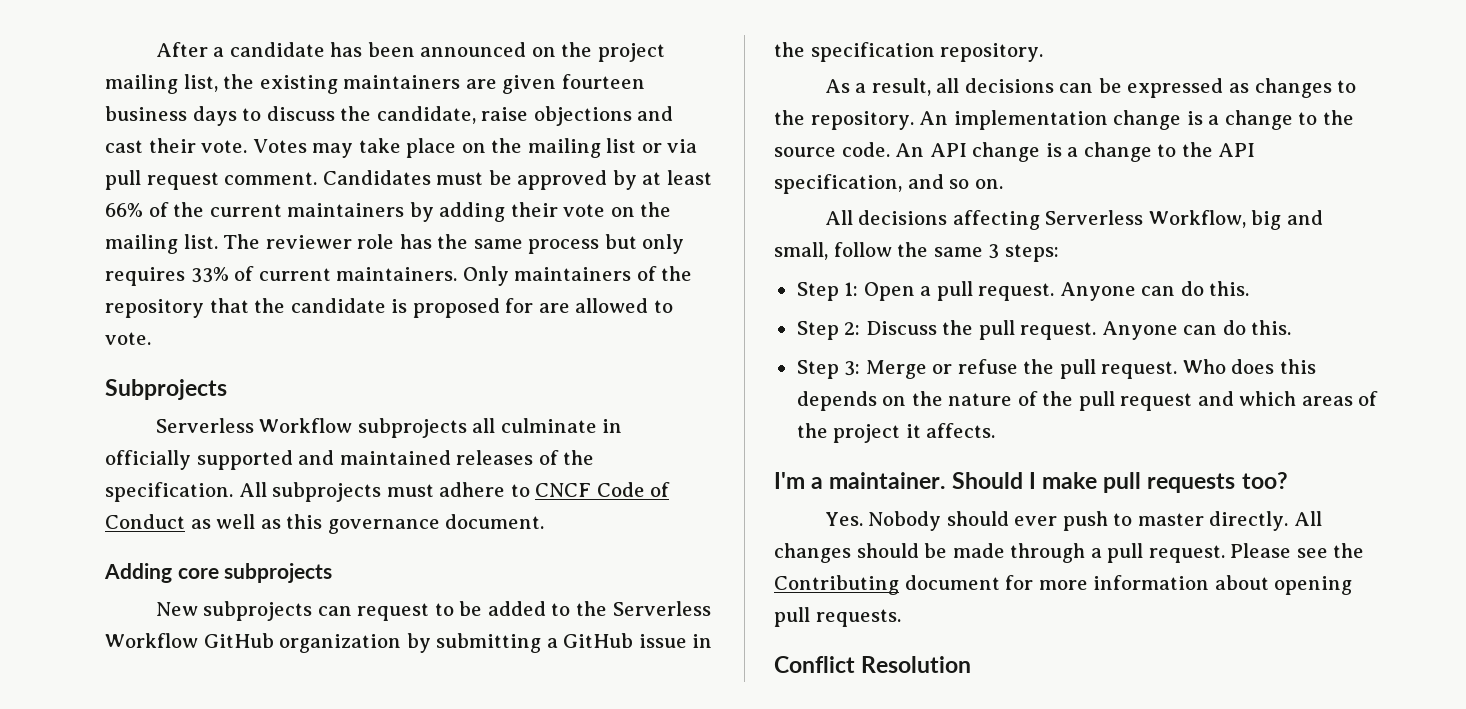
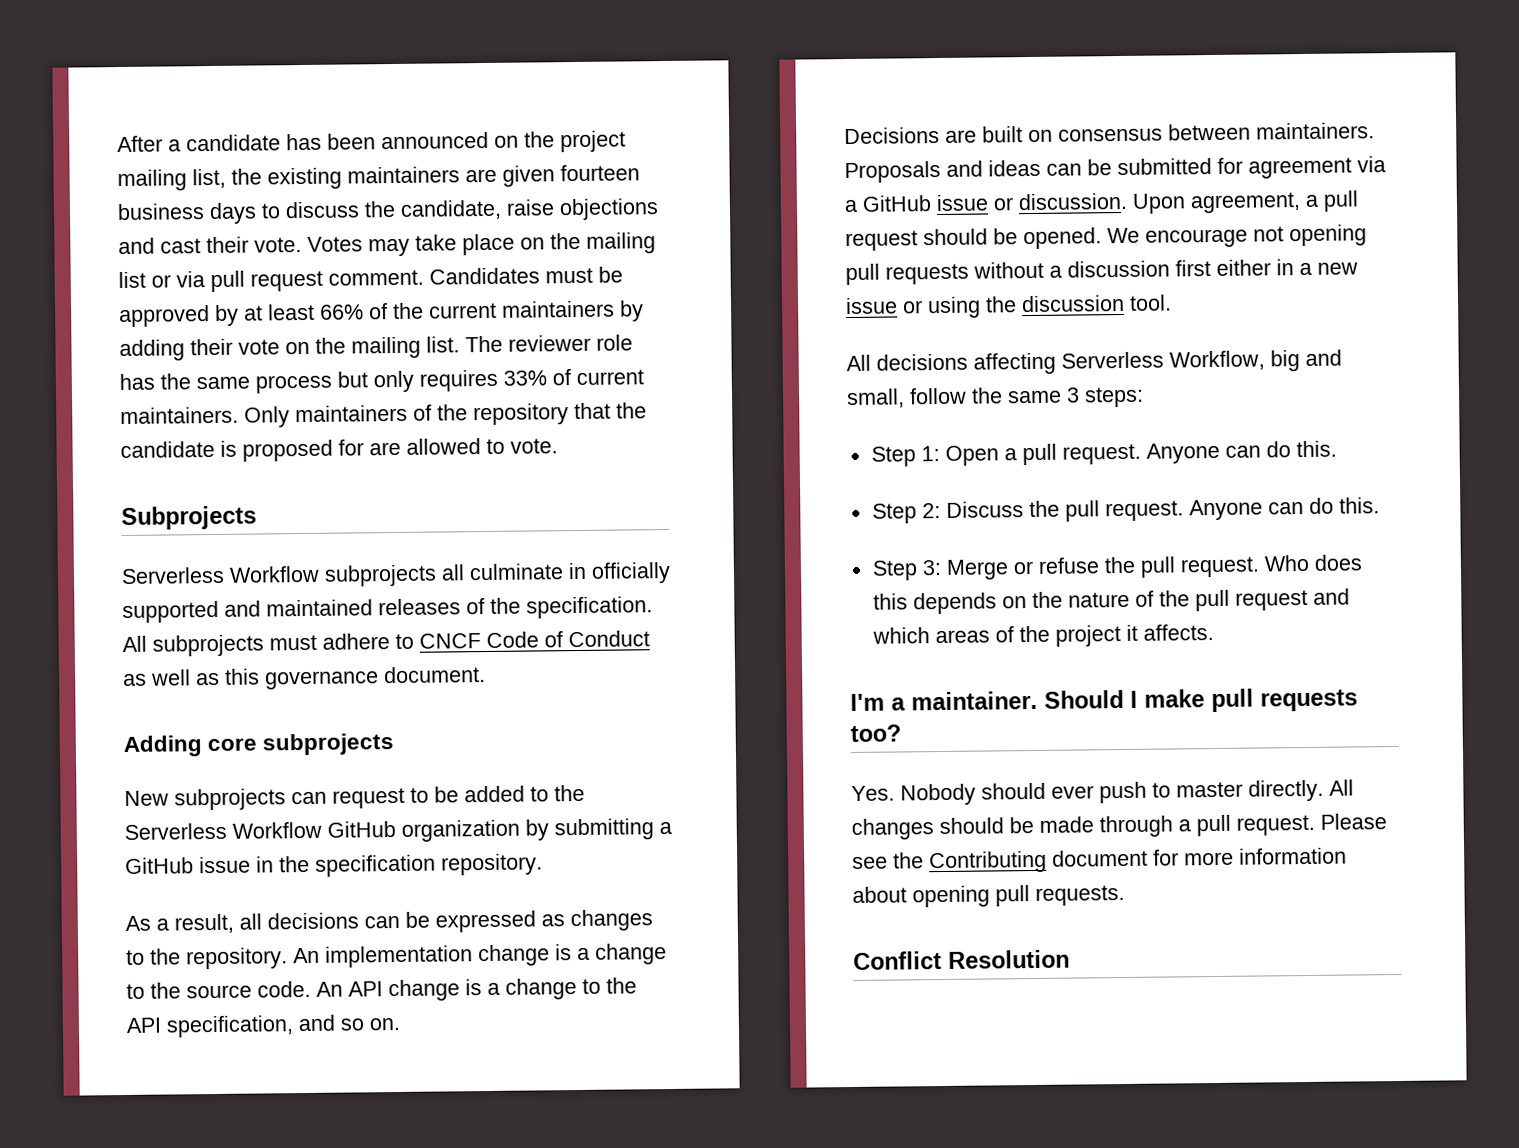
(1003, 184) none -> [844,122,1375,145] [844,156,1386,184] [844,190,1359,214] [845,224,1367,252] [845,259,1358,286] [845,294,1172,319] // Decisions are built on consensus between maintainers. Proposals and ideas can be submitted for agreement via a GitHub issue or discussion. Upon agreement, a pull request should be opened. We encourage not opening pull requests without a discussion first either in a new issue or using the discussion tool.

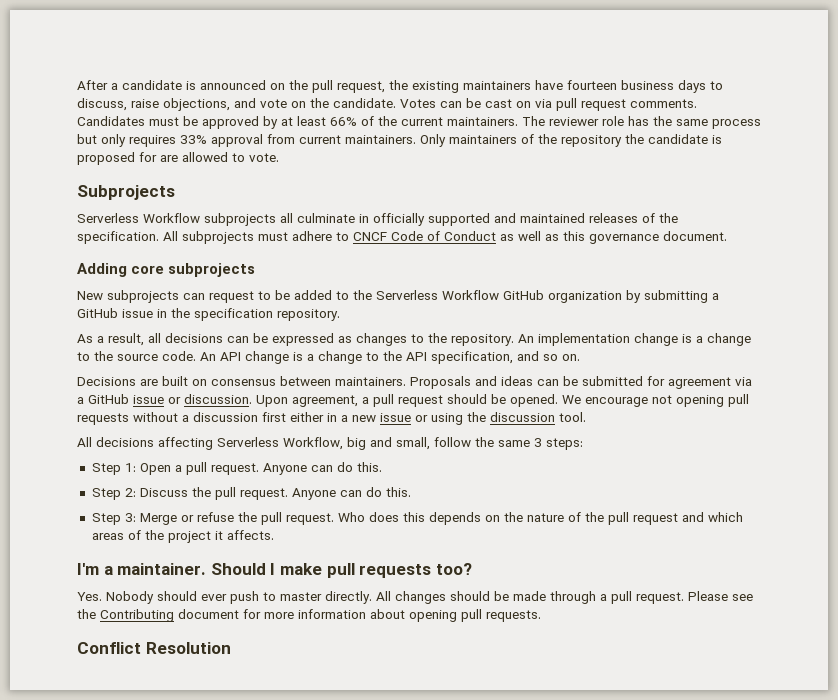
[286,133,376,151] has been -> [186,81,196,90] is
[560,130,626,153] [117,168,226,192] project mailing list, -> [312,80,385,93] pull request,
[465,165,555,187] are given -> [535,80,563,90] have
[285,198,659,221] [118,232,656,257] [118,271,171,289] discuss the candidate, raise objections and cast their vote. Votes may take place on the mailing list or -> [77,98,531,111] discuss, raise objections, and vote on the candidate. Votes can be cast on
[328,269,424,286] comment. -> [630,99,697,108] comments.
[501,300,644,322] [119,336,460,362] maintainers by adding their vote on the mailing list. -> [447,117,518,126] maintainers.
[552,369,571,386] of -> [211,134,295,147] approval from
[574,402,611,420] that -> (622, 141) none

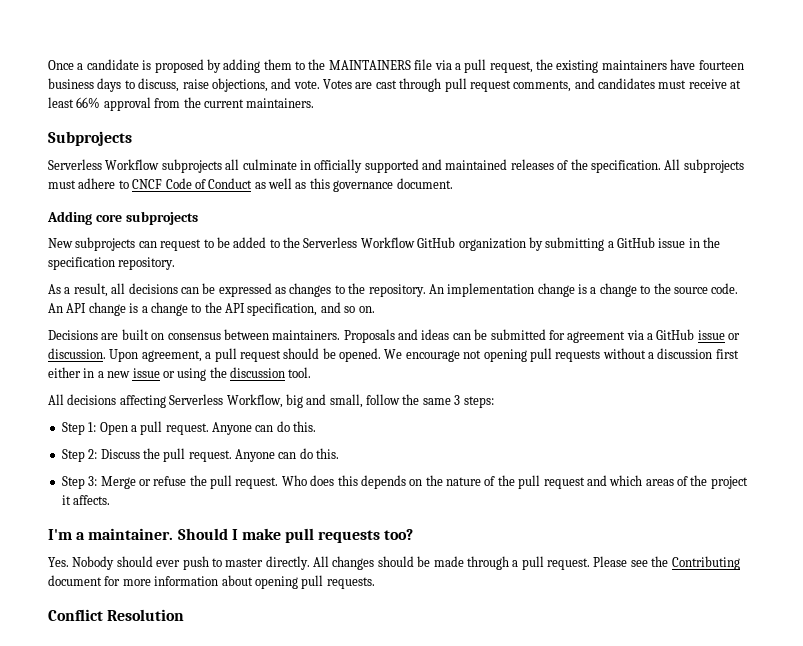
[77,80,108,90] After -> [48,60,74,70] Once
[200,80,308,90] announced on the -> [154,59,461,73] proposed by adding them to the MAINTAINERS file via a
[260,98,697,111] [77,116,278,129] vote on the candidate. Votes can be cast on via pull request comments. Candidates must be approved by -> [293,78,727,92] vote. Votes are cast through pull request comments, and candidates must receive
[361,116,374,126] of -> [103,97,181,111] approval from
[522,116,761,129] [77,134,722,147] [77,152,279,165] The reviewer role has the same process but only requires 33% approval from current maintainers. Only maintainers of the repository the candidate is proposed for are allowed to vote. -> (315, 103) none

